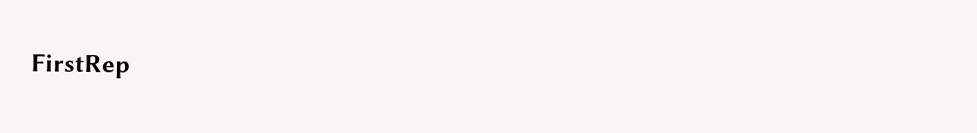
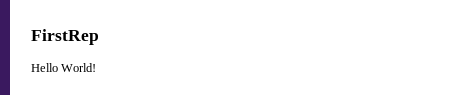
(131, 66) none -> [31,63,97,72] // Hello World!

